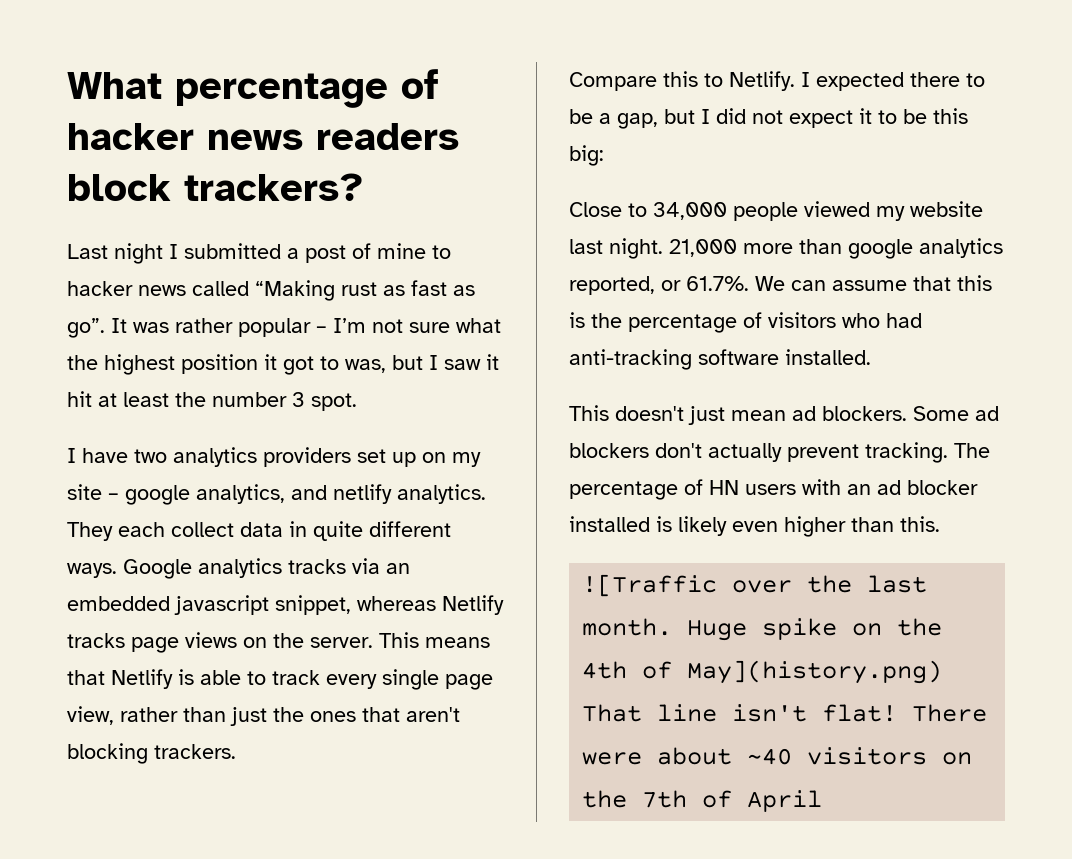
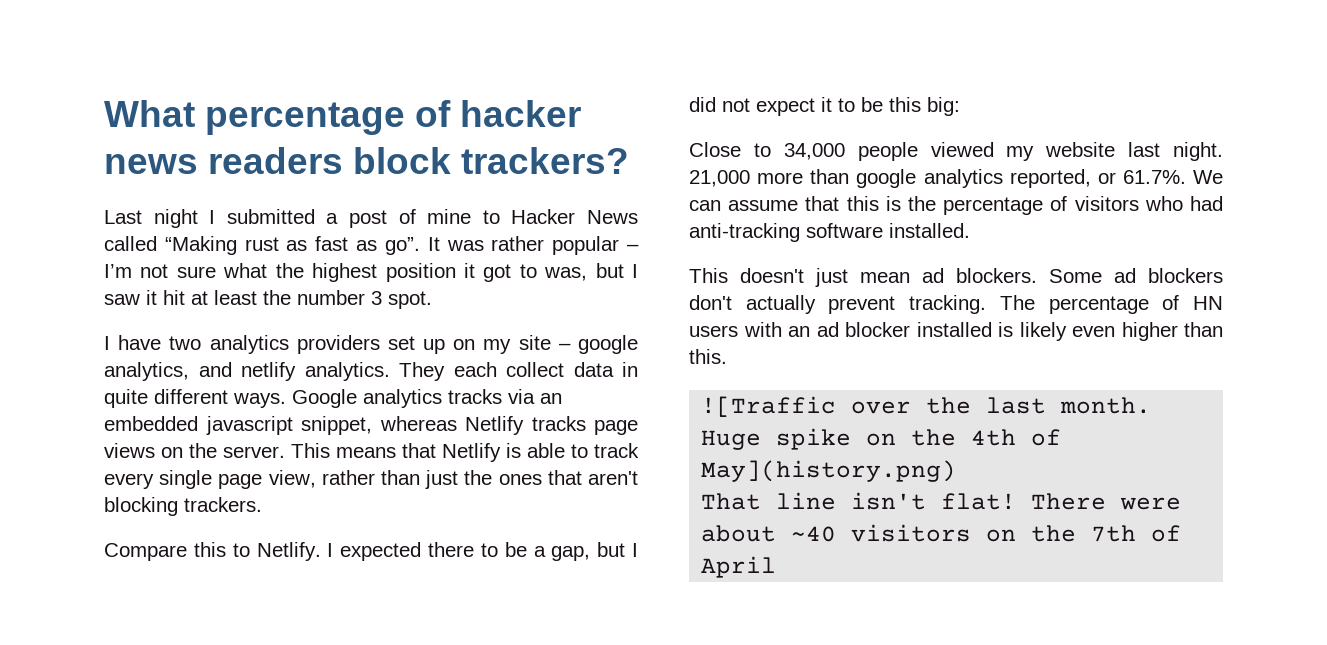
[67,281,186,296] hacker news -> [511,209,639,224] Hacker News

